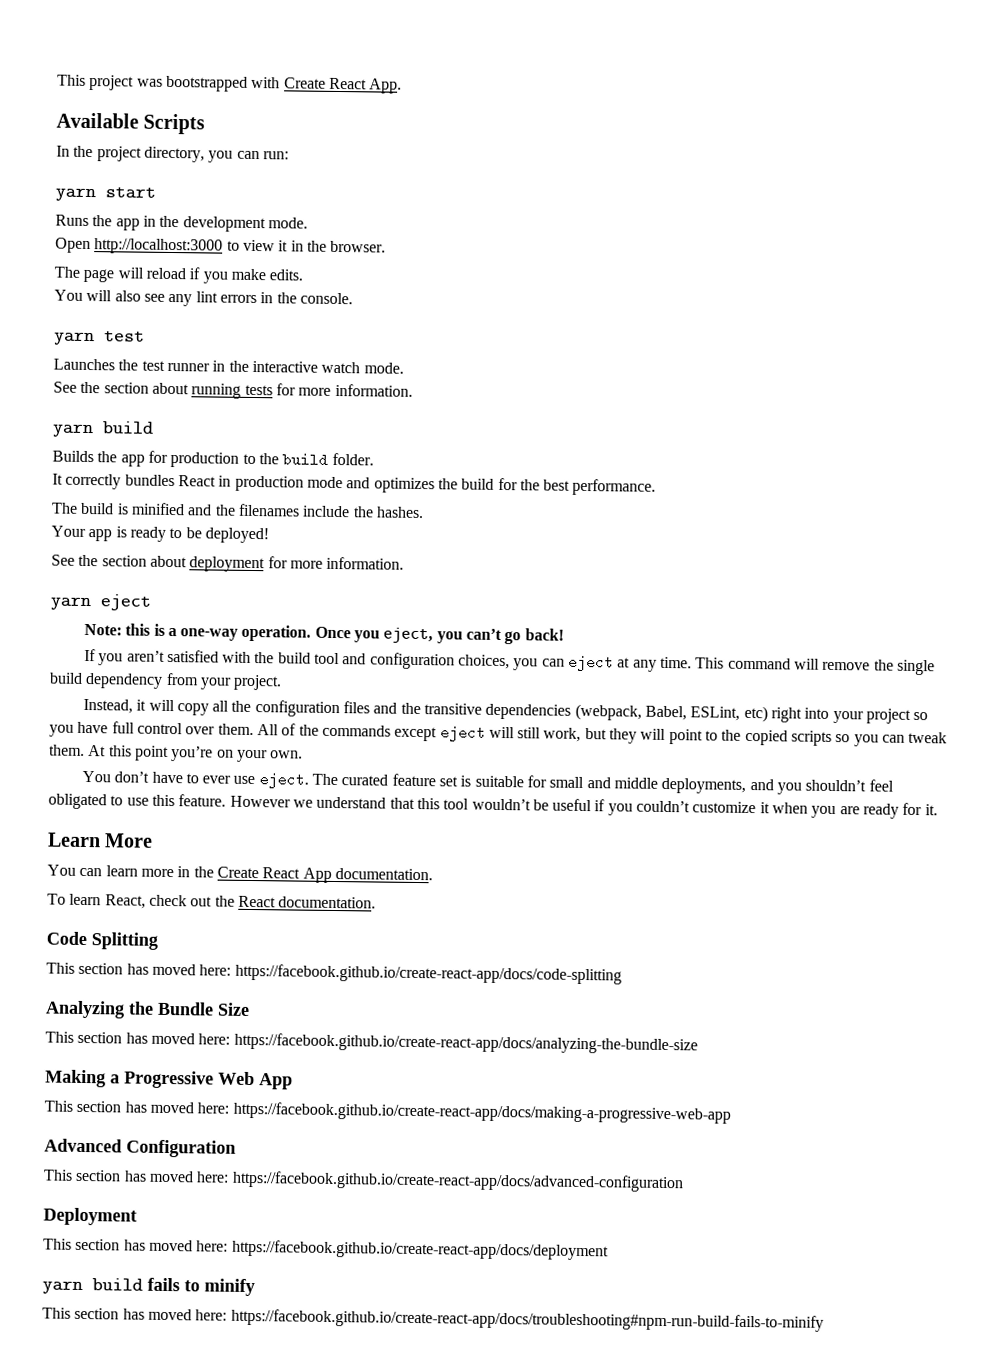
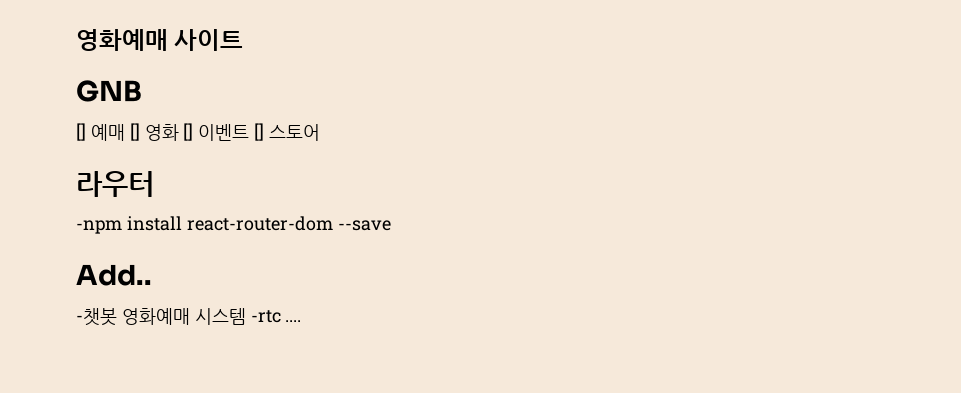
[57,74,403,94] [56,112,206,135] [56,145,289,163] [55,187,156,202] [55,214,308,233] [55,237,387,255] [54,266,304,284] [54,289,353,307] [54,331,145,346] [53,358,404,374] [53,381,413,399] [52,421,154,438] [52,450,374,468] [52,473,657,496] [51,502,424,519] [51,525,269,544] [51,554,405,573] [50,594,152,611] [83,623,564,645] [83,648,935,676] [49,672,283,691] [82,698,929,724] [49,721,948,747] [49,744,304,763] [81,770,894,795] [48,793,938,819] [47,832,154,848] [47,864,433,883] [47,893,377,909] [46,931,158,950] [46,962,622,985] [45,1000,250,1019] [45,1031,698,1055] [45,1069,293,1090] [44,1100,731,1124] [44,1138,236,1158] [43,1169,684,1193] [43,1207,137,1226] [43,1238,609,1261] [42,1277,255,1297] [42,1307,824,1332] This project was bootstrapped with Create React App. // Available Scripts // In the project directory, you can run: // yarn start // Runs the app in the development mode. // Open http://localhost:3000 to view it in the browser. // The page will reload if you make edits. // You will also see any lint errors in the console. // yarn test // Launches the test runner in the interactive watch mode. // See the section about running tests for more information. // yarn build // Builds the app for production to the build folder. // It correctly bundles React in production mode and optimizes the build for the best performance. // The build is minified and the filenames include the hashes. // Your app is ready to be deployed! // See the section about deployment for more information. // yarn eject // Note: this is a one-way operation. Once you eject, you can’t go back! // If you aren’t satisfied with the build tool and configuration choices, you can eject at any time. This command will remove the single build dependency from your project. // Instead, it will copy all the configuration files and the transitive dependencies (webpack, Babel, ESLint, etc) right into your project so you have full control over them. All of the commands except eject will still work, but they will point to the copied scripts so you can tweak them. At this point you’re on your own. // You don’t have to ever use eject. The curated feature set is suitable for small and middle deployments, and you shouldn’t feel obligated to use this feature. However we understand that this tool wouldn’t be useful if you couldn’t customize it when you are ready for it. // Learn More // You can learn more in the Create React App documentation. // To learn React, check out the React documentation. // Code Splitting // This section has moved here: https://facebook.github.io/create-react-app/docs/code-splitting // Analyzing the Bundle Size // This section has moved here: https://facebook.github.io/create-react-app/docs/analyzing-the-bundle-size // Making a Progressive Web App // This section has moved here: https://facebook.github.io/create-react-app/docs/making-a-progressive-web-app // Advanced Configuration // This section has moved here: https://facebook.github.io/create-react-app/docs/advanced-configuration // Deployment // This section has moved here: https://facebook.github.io/create-react-app/docs/deployment // yarn build fails to minify // This section has moved here: https://facebook.github.io/create-react-app/docs/troubleshooting#npm-run-build-fails-to-minify -> [76,29,244,51] [76,80,142,102] [76,123,321,141] [76,171,154,197] [76,216,391,234] [76,264,152,286] [76,308,302,326] 영화예매 사이트 // GNB // [] 예매 [] 영화 [] 이벤트 [] 스토어 // 라우터 // -npm install react-router-dom --save // Add.. // -챗봇 영화예매 시스템 -rtc ....

